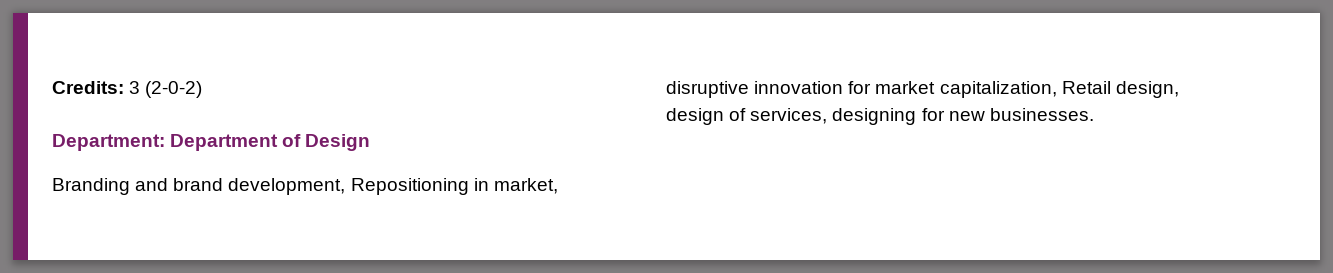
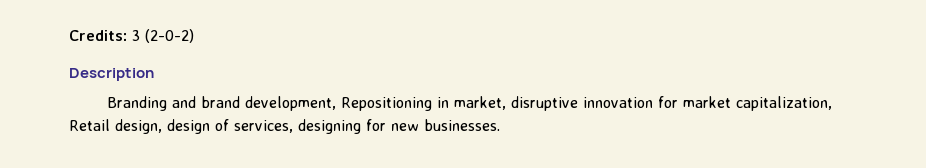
[52,134,371,151] Department: Department of Design -> [69,68,154,81] Description

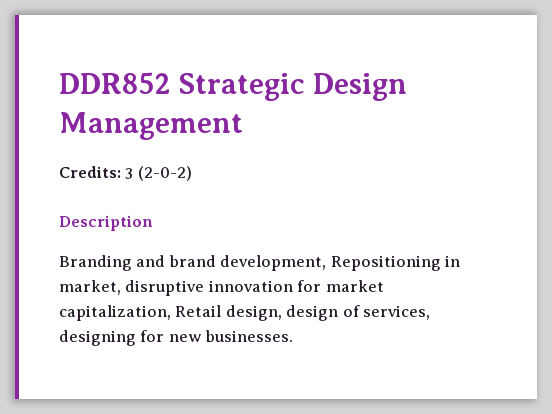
(69, 35) none -> [59,72,408,101] [59,112,243,140] DDR852 Strategic Design Management //

